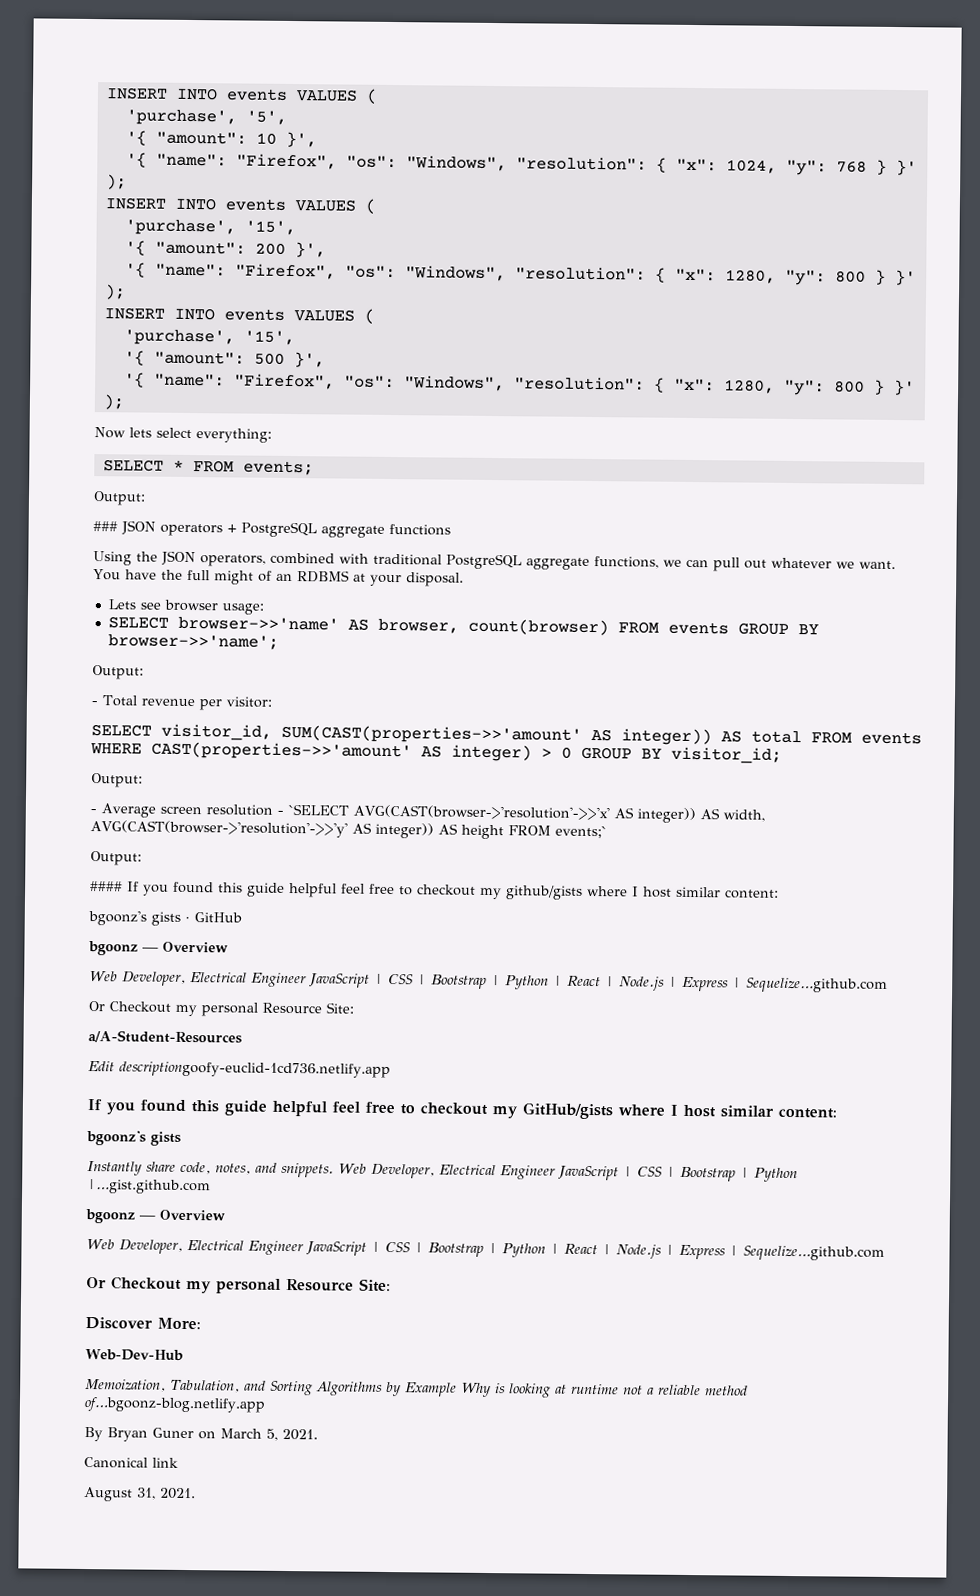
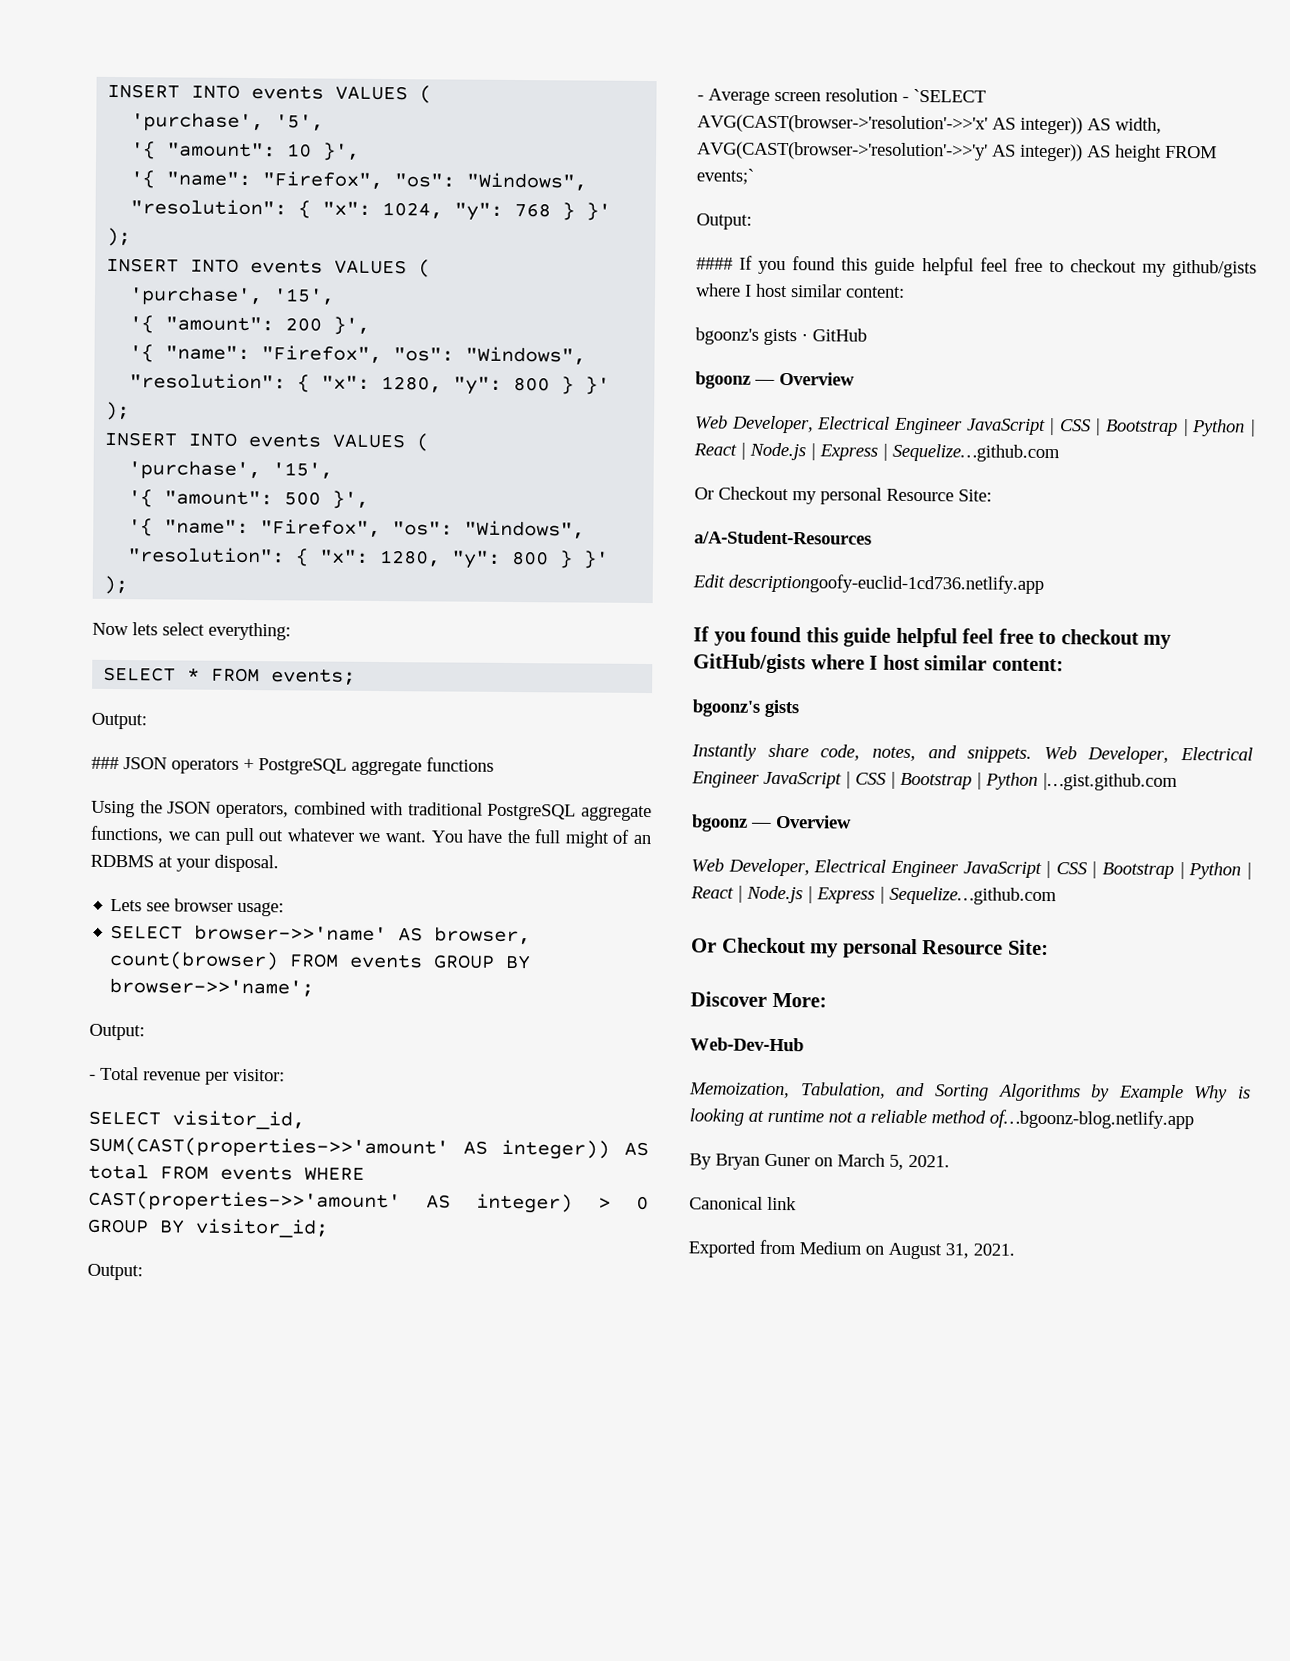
(179, 1462) none -> [688,1239,884,1258] Exported from Medium on

